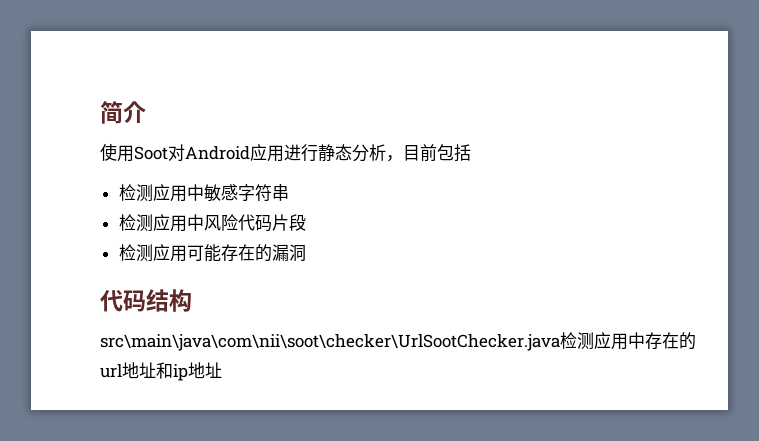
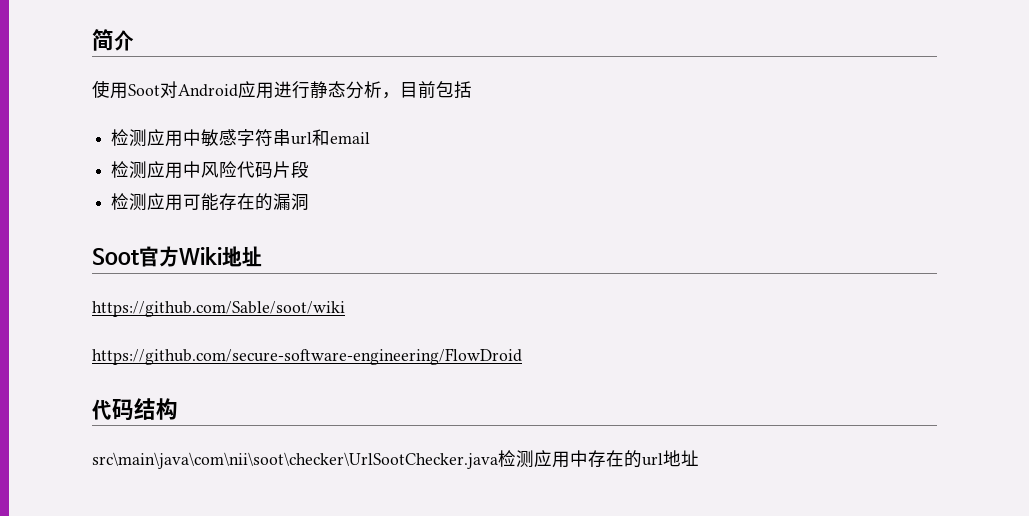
(289, 192) none -> [291,129,371,146] url和email
(306, 252) none -> [92,246,262,267] [92,301,345,317] [92,348,522,365] // Soot官方Wiki地址 // https://github.com/Sable/soot/wiki // https://github.com/secure-software-engineering/FlowDroid
[156,362,222,381] 和ip地址 -> (699, 458) none

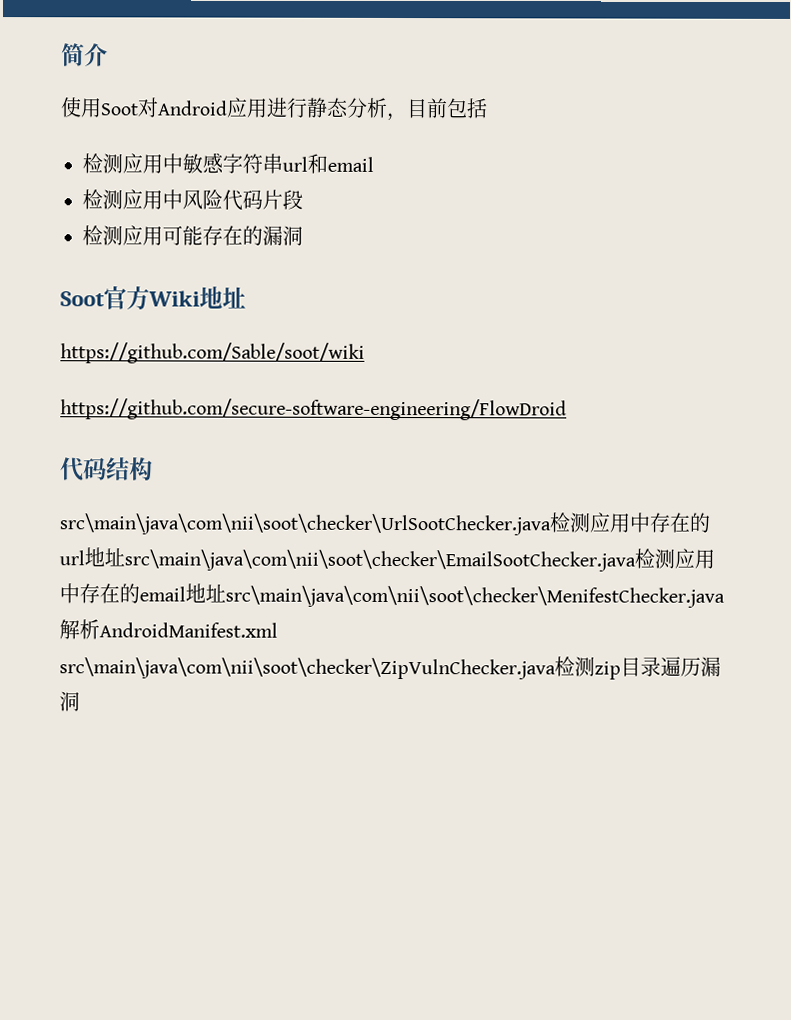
(699, 458) none -> [124,548,715,572] [59,583,725,608] [59,619,278,640] [59,656,721,680] [59,691,80,712] src\main\java\com\nii\soot\checker\EmailSootChecker.java检测应用中存在的email地址src\main\java\com\nii\soot\checker\MenifestChecker.java解析AndroidManifest.xml src\main\java\com\nii\soot\checker\ZipVulnChecker.java检测zip目录遍历漏洞

